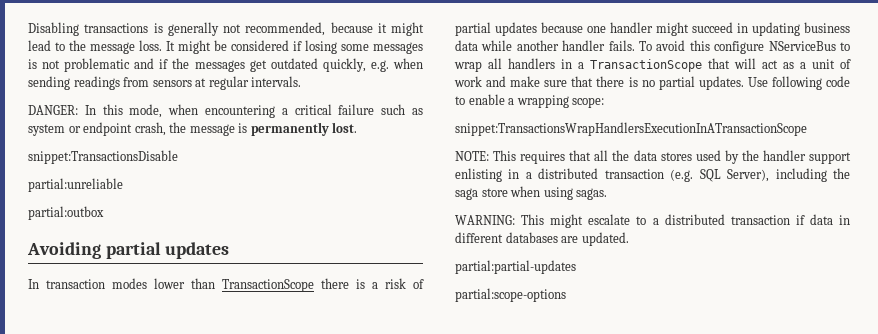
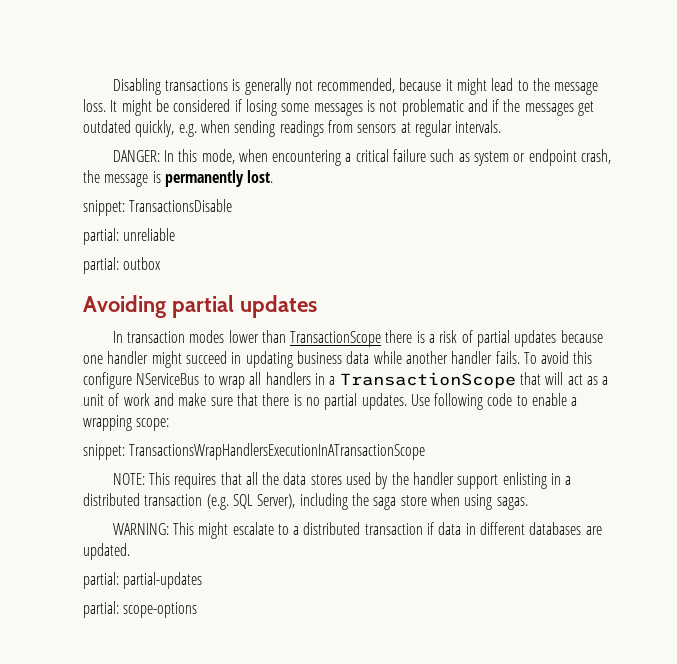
[28,150,178,164] [28,178,123,192] [28,206,104,220] snippet:TransactionsDisable // partial:unreliable // partial:outbox -> [83,199,233,216] [83,228,176,245] [83,257,162,274] snippet: TransactionsDisable // partial: unreliable // partial: outbox
[455,122,807,136] snippet:TransactionsWrapHandlersExecutionInATransactionScope -> [83,443,426,460] snippet: TransactionsWrapHandlersExecutionInATransactionScope
[455,260,576,274] [455,288,566,302] partial:partial-updates // partial:scope-options -> [83,572,203,589] [83,601,198,618] partial: partial-updates // partial: scope-options

